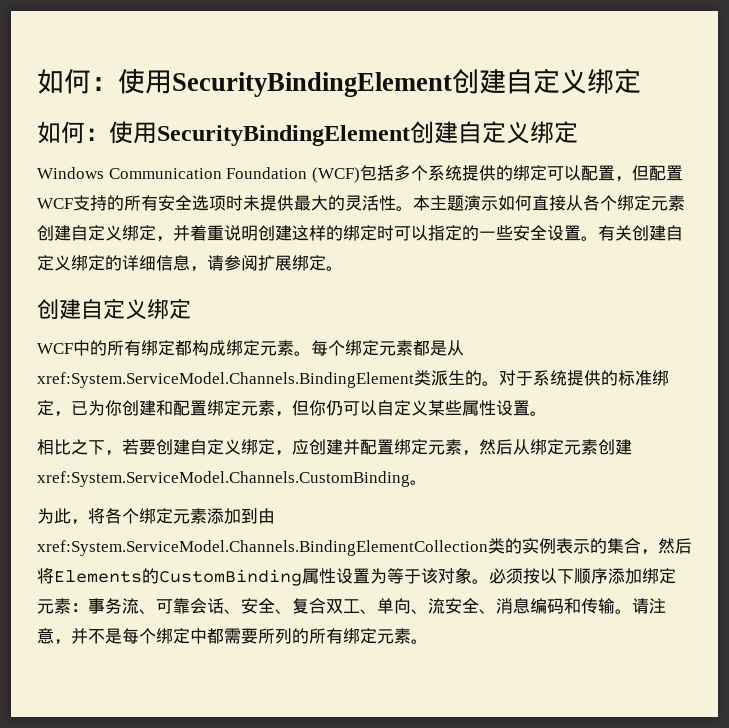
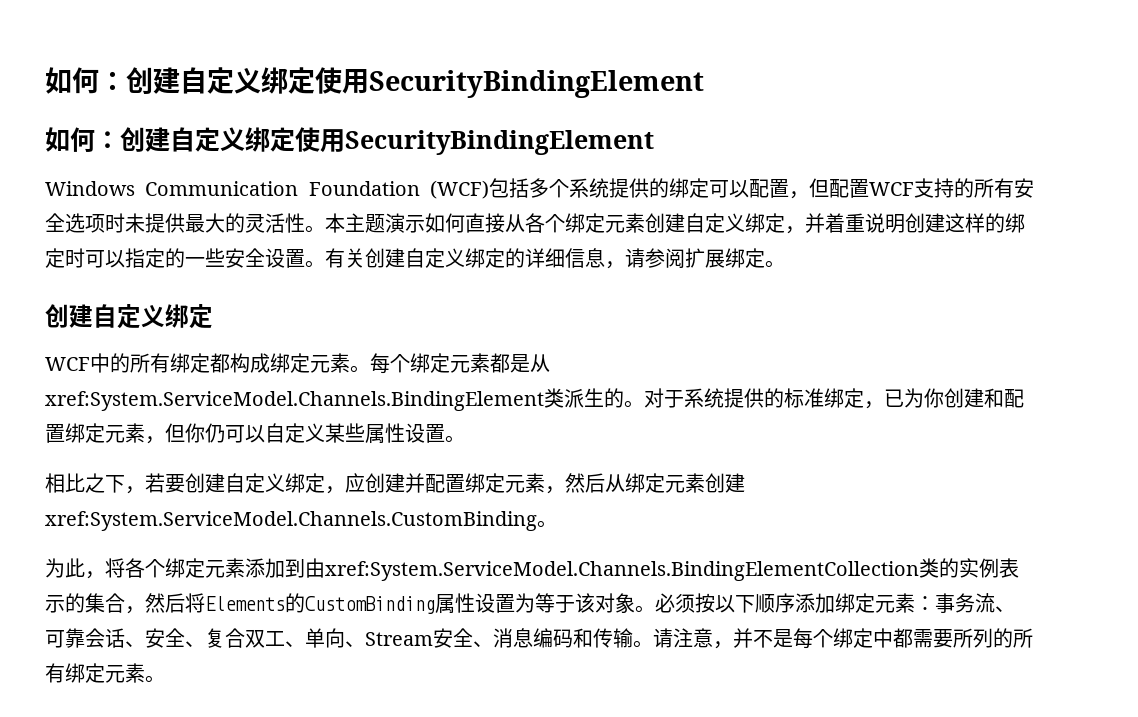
[37,68,641,97] [37,121,578,146] 如何：使用SecurityBindingElement创建自定义绑定 // 如何：使用SecurityBindingElement创建自定义绑定 -> [45,67,704,98] [45,127,654,155] 如何：创建自定义绑定使用SecurityBindingElement // 如何：创建自定义绑定使用SecurityBindingElement
[428,598,445,614] 流 -> [365,632,433,646] Stream

